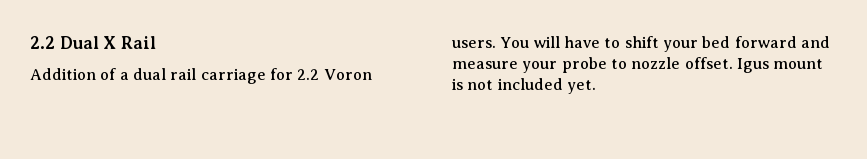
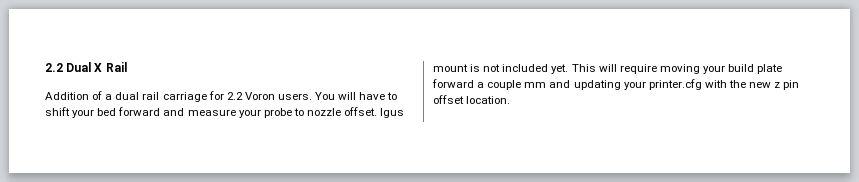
(596, 87) none -> [571,64,783,74] [432,79,800,90] [433,95,511,104] This will require moving your build plate forward a couple mm and updating your printer.cfg with the new z pin offset location.

